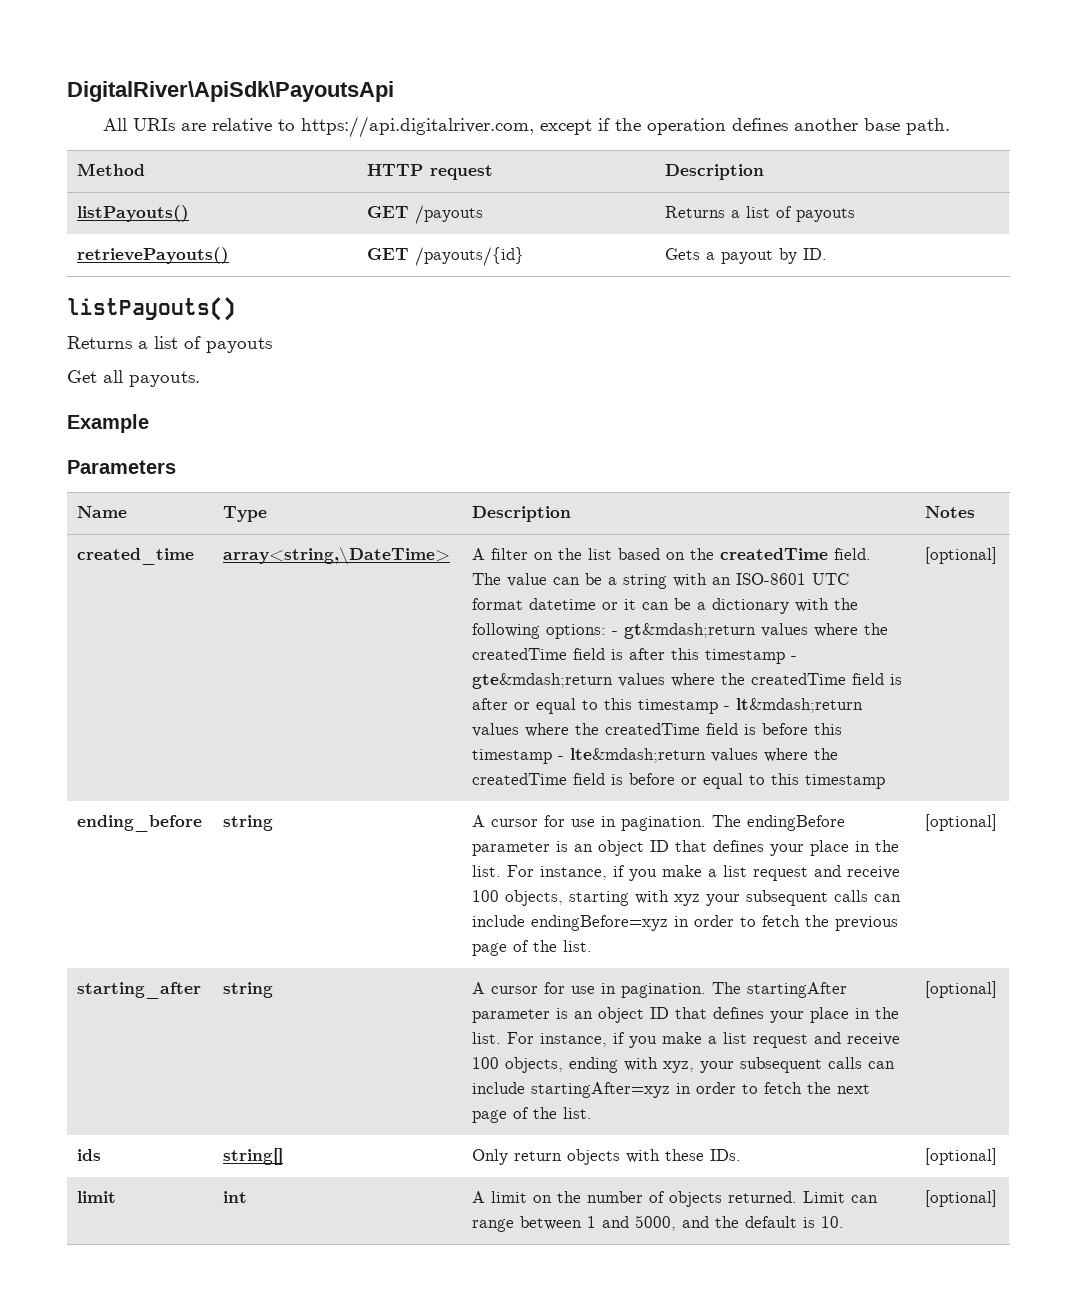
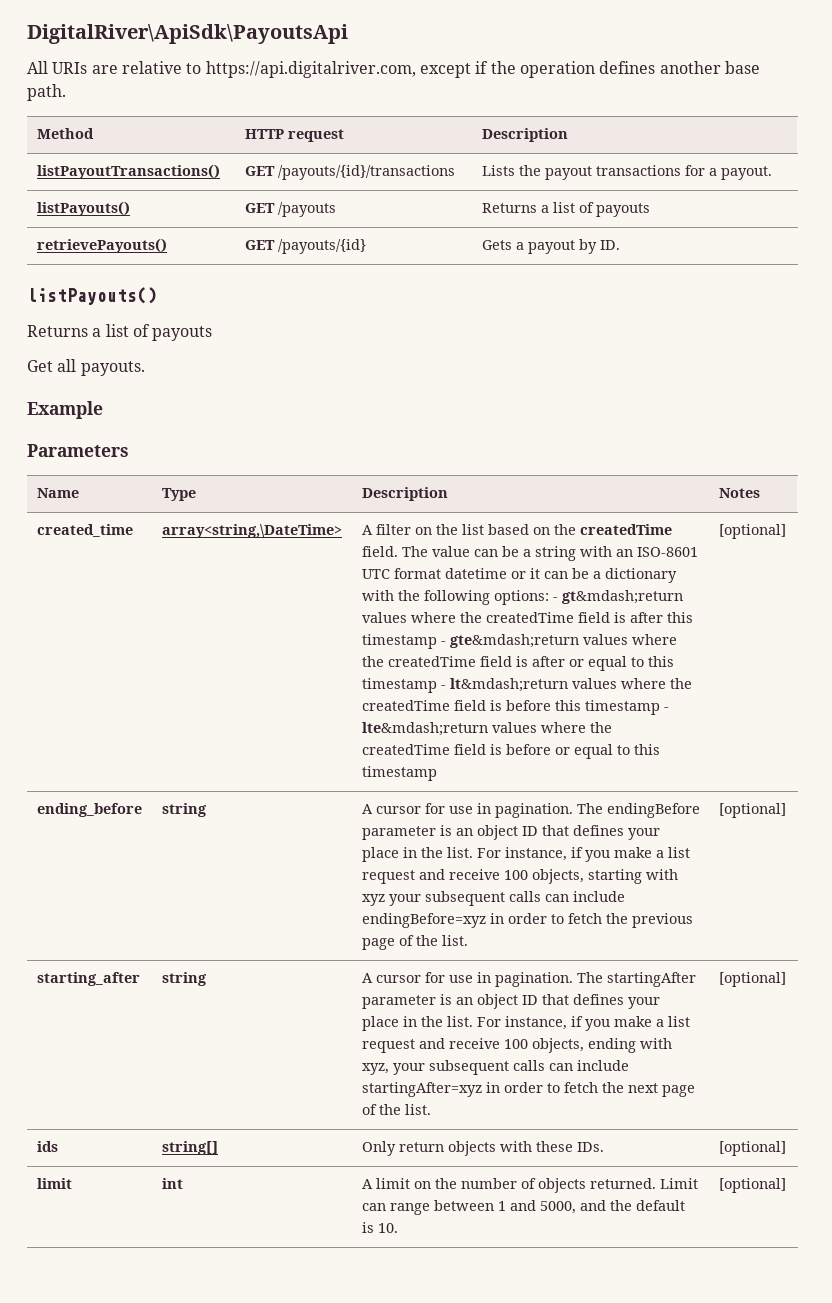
(765, 172) none -> [36,164,220,179] [244,165,455,180] [481,165,772,180] // listPayoutTransactions() | GET /payouts/{id}/transactions | Lists the payout transactions for a payout.

